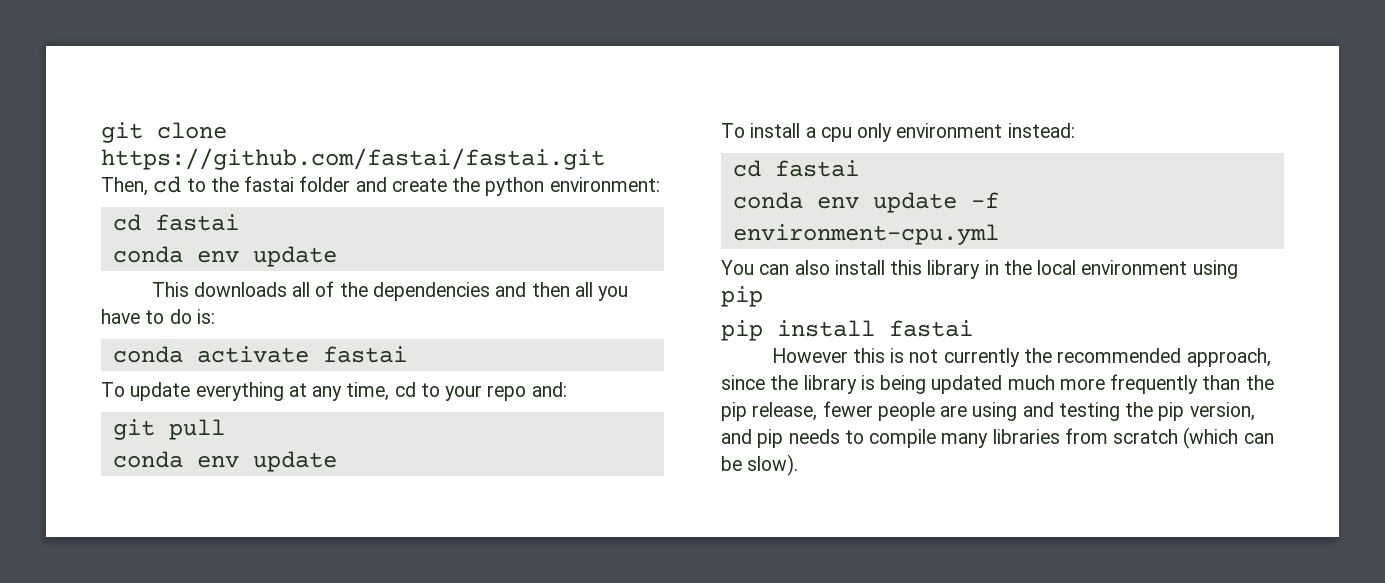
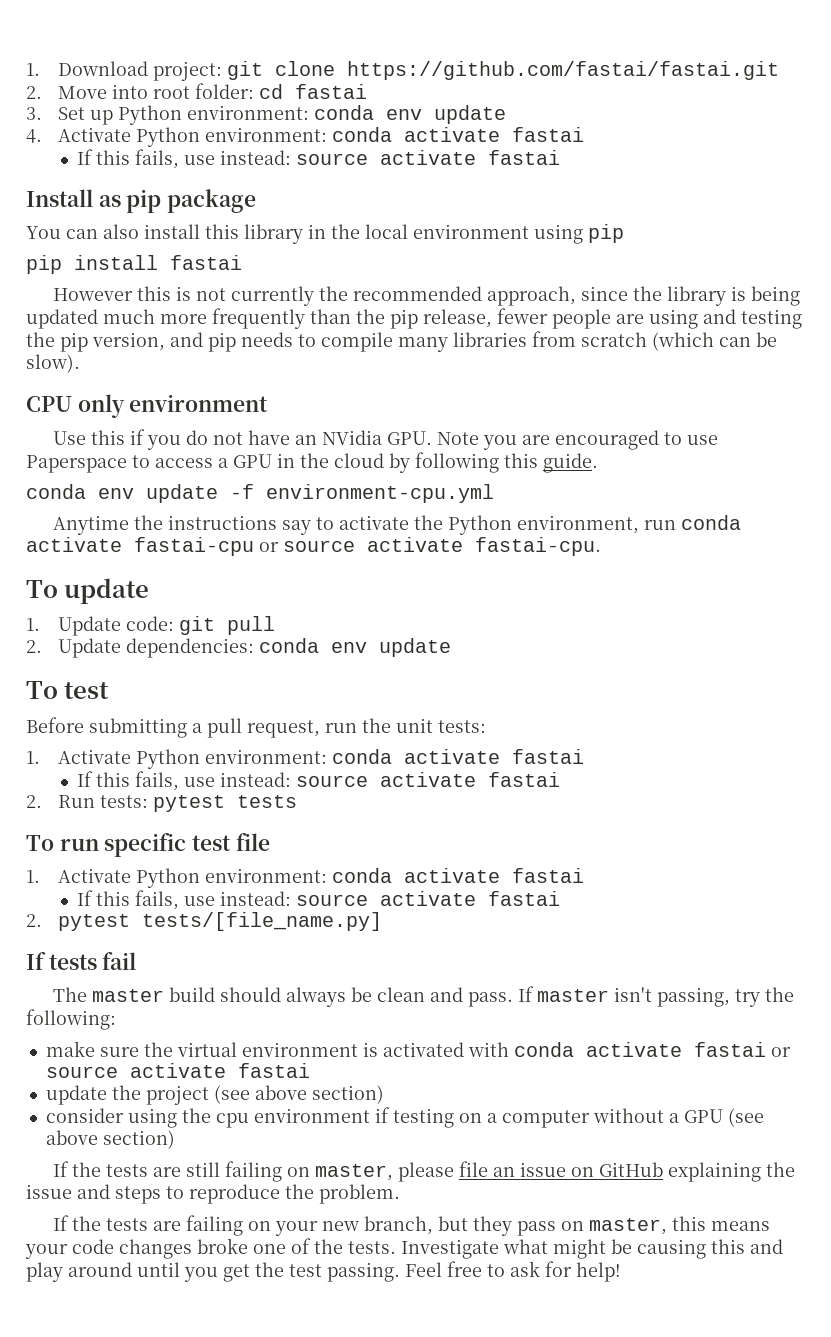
(101, 132) none -> [26,61,222,81] 1. Download project:
[101,176,660,196] [112,214,239,231] [112,246,337,267] [151,281,629,301] [101,309,215,324] [112,346,407,363] [101,382,567,401] [112,419,225,440] [112,451,337,472] [721,123,1075,142] [732,160,859,177] [732,192,999,213] [732,224,999,245] Then, cd to the fastai folder and create the python environment: // cd fastai // conda env update // This downloads all of the dependencies and then all you have to do is: // conda activate fastai // To update everything at any time, cd to your repo and: // git pull // conda env update // To install a cpu only environment instead: // cd fastai // conda env update -f environment-cpu.yml -> [26,83,367,99] [26,105,506,125] [26,127,584,147] [77,149,561,169] [26,189,257,213] 2. Move into root folder: cd fastai // 3. Set up Python environment: conda env update // 4. Activate Python environment: conda activate fastai // If this fails, use instead: source activate fastai // Install as pip package
(799, 465) none -> [26,394,269,418] [53,429,719,450] [26,452,598,473] [26,484,494,503] [53,515,742,535] [26,537,601,556] [26,578,150,604] [26,616,275,636] [26,638,451,658] [26,681,110,699] [26,717,486,738] [26,749,584,769] [77,771,561,791] [26,795,297,812] [26,833,270,857] [26,868,584,888] [77,890,561,910] [26,912,382,931] [26,952,137,970] [53,986,795,1007] [26,1009,116,1030] [45,1041,791,1057] [45,1063,310,1078] [45,1085,384,1105] [45,1107,764,1128] [45,1130,175,1149] [53,1161,796,1182] [26,1184,400,1204] [53,1215,771,1236] [25,1238,783,1259] [26,1261,621,1282] // CPU only environment // Use this if you do not have an NVidia GPU. Note you are encouraged to use Paperspace to access a GPU in the cloud by following this guide. // conda env update -f environment-cpu.yml // Anytime the instructions say to activate the Python environment, run conda activate fastai-cpu or source activate fastai-cpu. // To update // 1. Update code: git pull // 2. Update dependencies: conda env update // To test // Before submitting a pull request, run the unit tests: // 1. Activate Python environment: conda activate fastai // If this fails, use instead: source activate fastai // 2. Run tests: pytest tests // To run specific test file // 1. Activate Python environment: conda activate fastai // If this fails, use instead: source activate fastai // 2. pytest tests/[file_name.py] // If tests fail // The master build should always be clean and pass. If master isn't passing, try the following: // make sure the virtual environment is activated with conda activate fastai or source activate fastai // update the project (see above section) // consider using the cpu environment if testing on a computer without a GPU (see above section) // If the tests are still failing on master, please file an issue on GitHub explaining the issue and steps to reproduce the problem. // If the tests are failing on your new branch, but they pass on master, this means your code changes broke one of the tests. Investigate what might be causing this and play around until you get the test passing. Feel free to ask for help!

